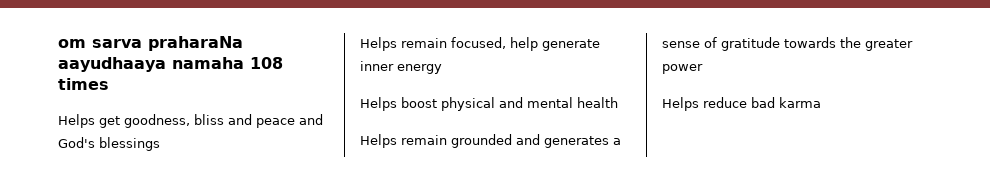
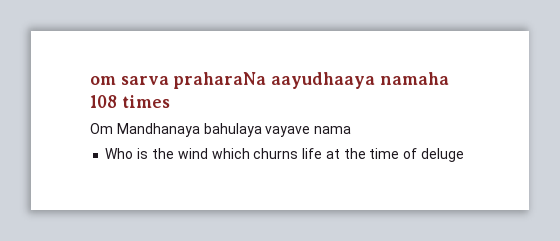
[58,114,323,128] [58,137,160,151] [360,37,600,51] [360,61,442,74] [360,97,618,111] [360,134,621,148] [662,37,913,51] [662,64,703,74] [662,97,821,111] Helps get goodness, bliss and peace and God's blessings // Helps remain focused, help generate inner energy // Helps boost physical and mental health // Helps remain grounded and generates a sense of gratitude towards the greater power // Helps reduce bad karma -> [90,123,352,137] [105,148,464,162] Om Mandhanaya bahulaya vayave nama // Who is the wind which churns life at the time of deluge

